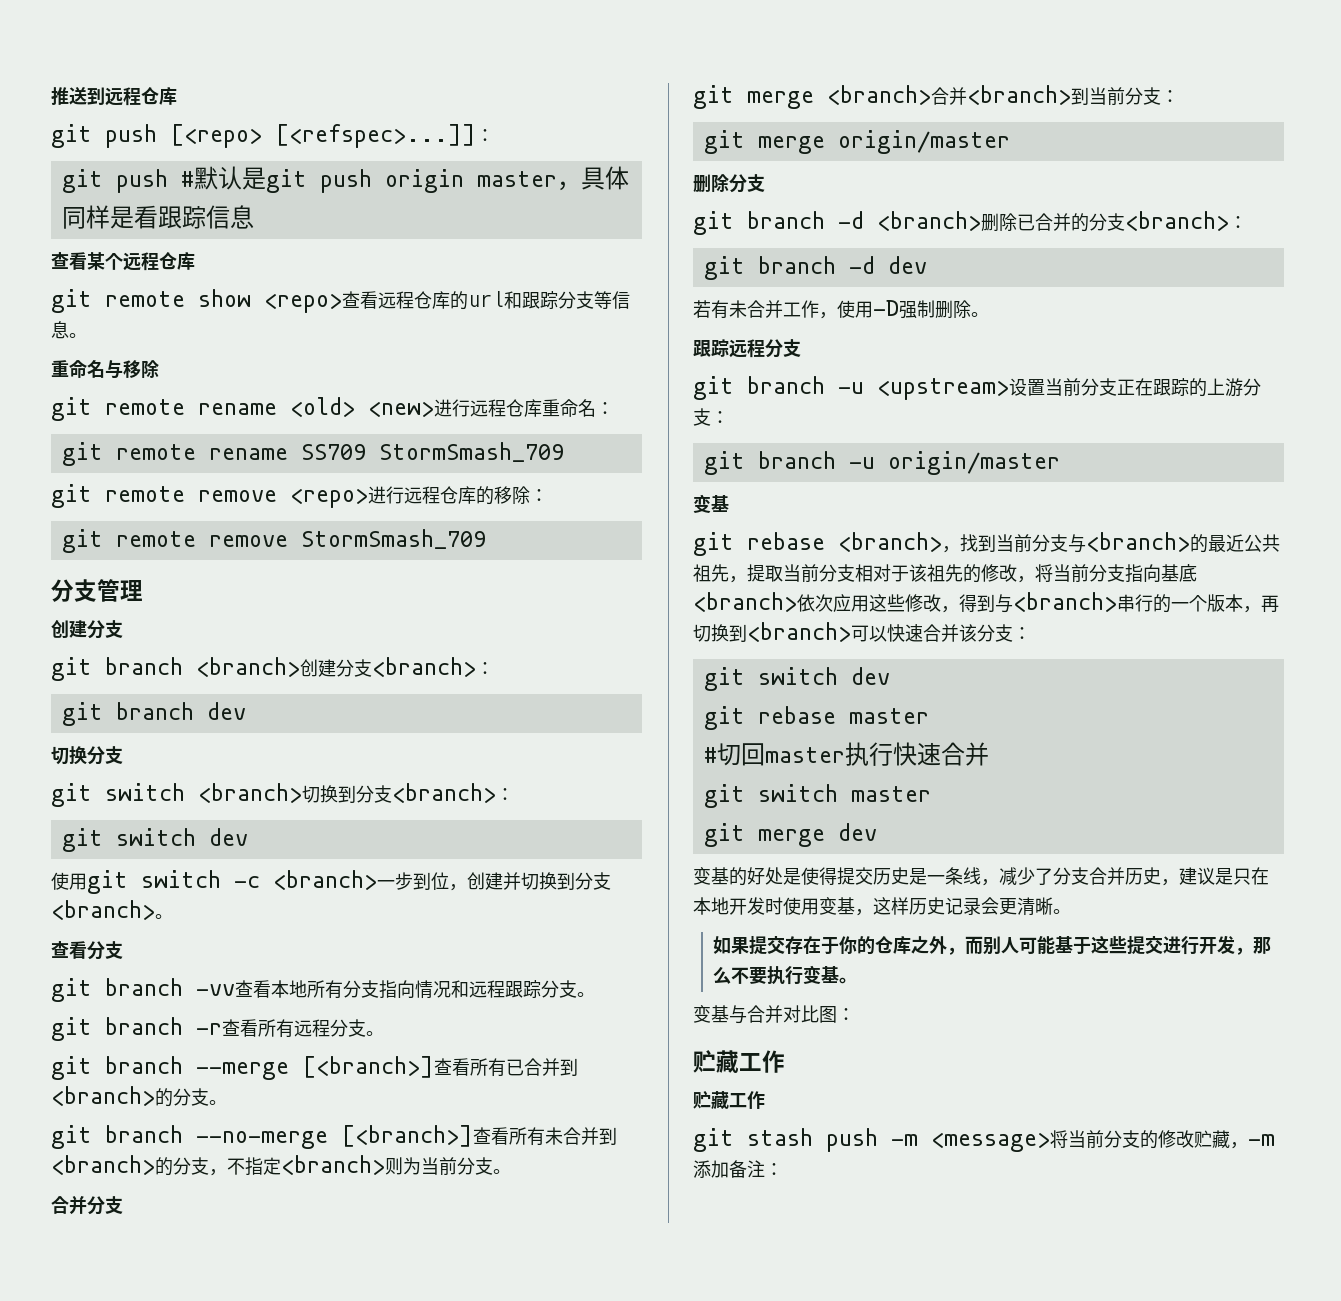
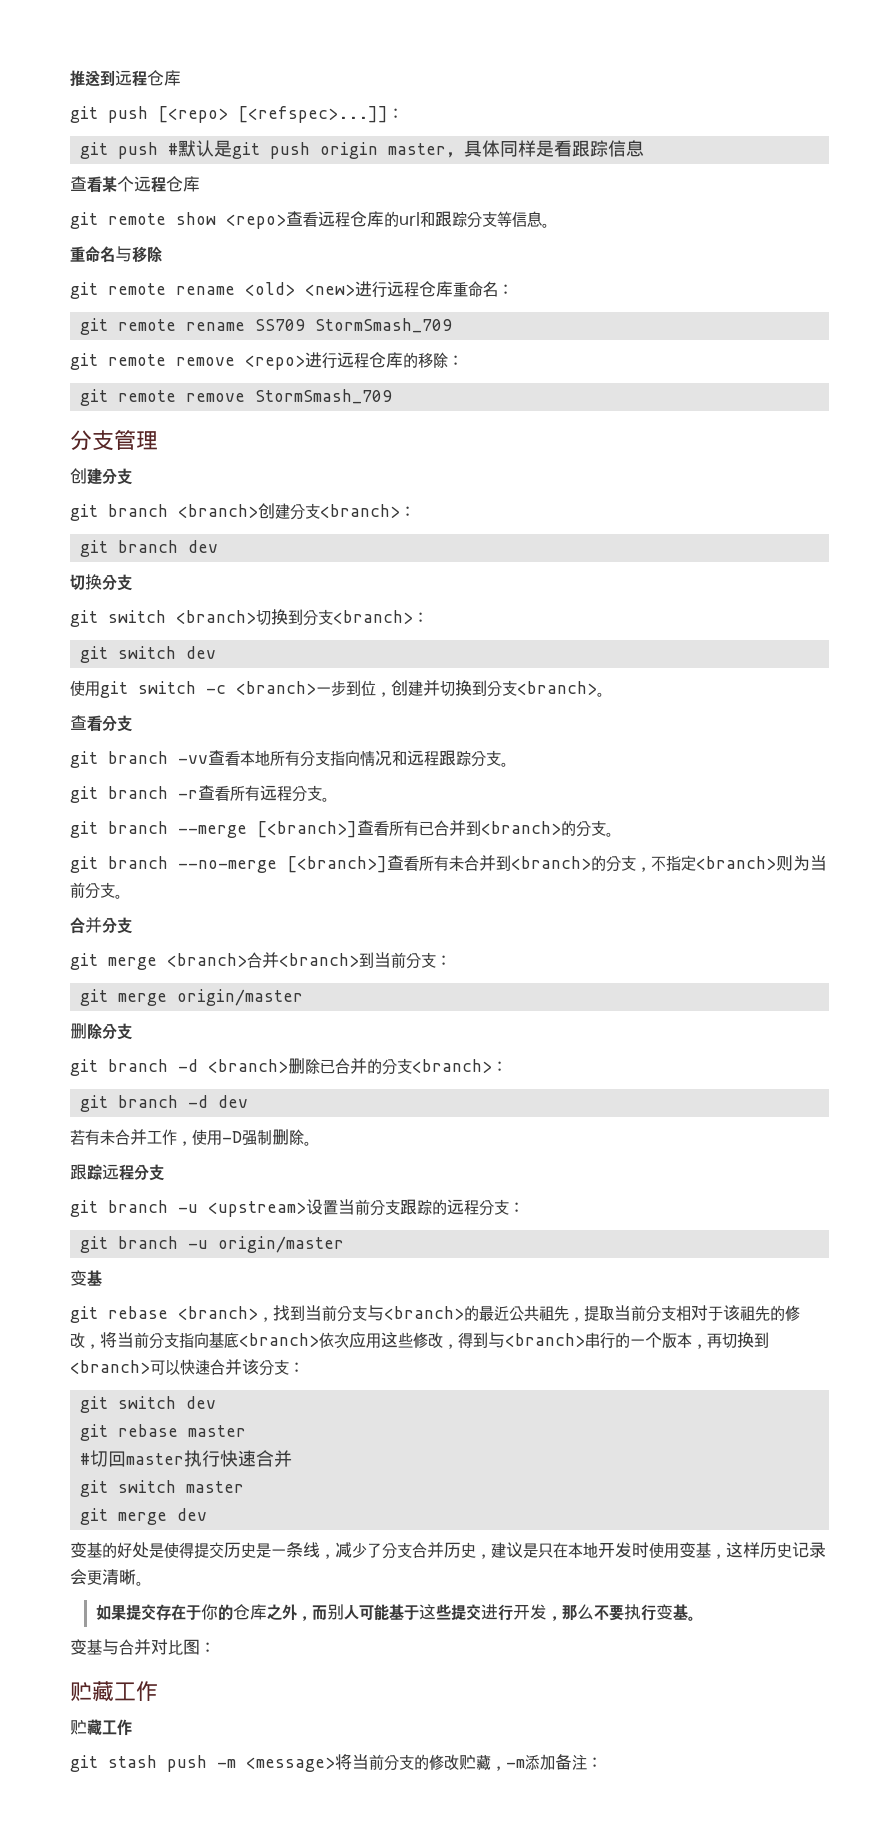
[1117,378,1243,397] 正在跟踪的上游 -> [400,1199,479,1215] 跟踪的远程

